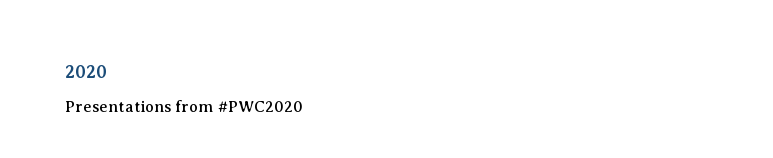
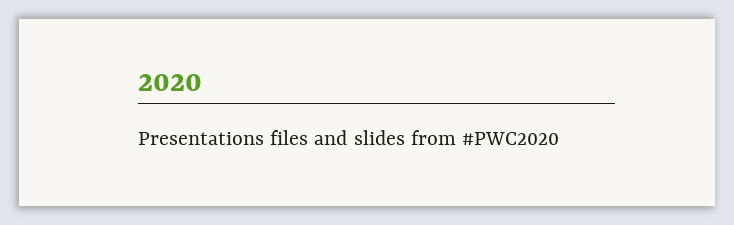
(171, 106) none -> [270,130,405,145] files and slides

